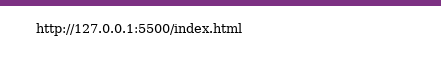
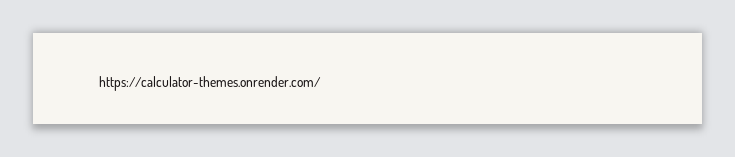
[36,23,242,36] http://127.0.0.1:5500/index.html -> [99,76,321,91] https://calculator-themes.onrender.com/

